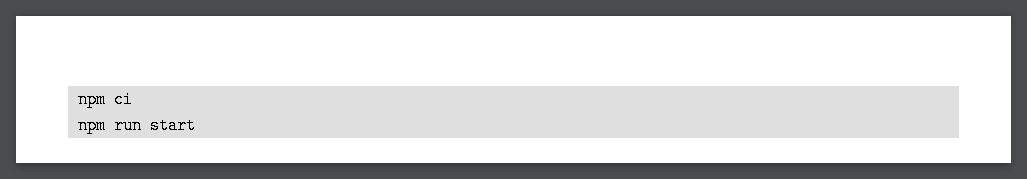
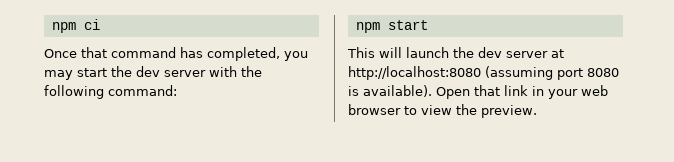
[78,117,197,134] // npm run start -> [44,47,308,61] [44,66,262,80] [44,85,177,99] [355,20,428,33] [347,47,564,58] [348,66,619,80] [348,85,608,99] [348,104,537,118] // Once that command has completed, you may start the dev server with the following command: // npm start // This will launch the dev server at http://localhost:8080 (assuming port 8080 is available). Open that link in your web browser to view the preview.

